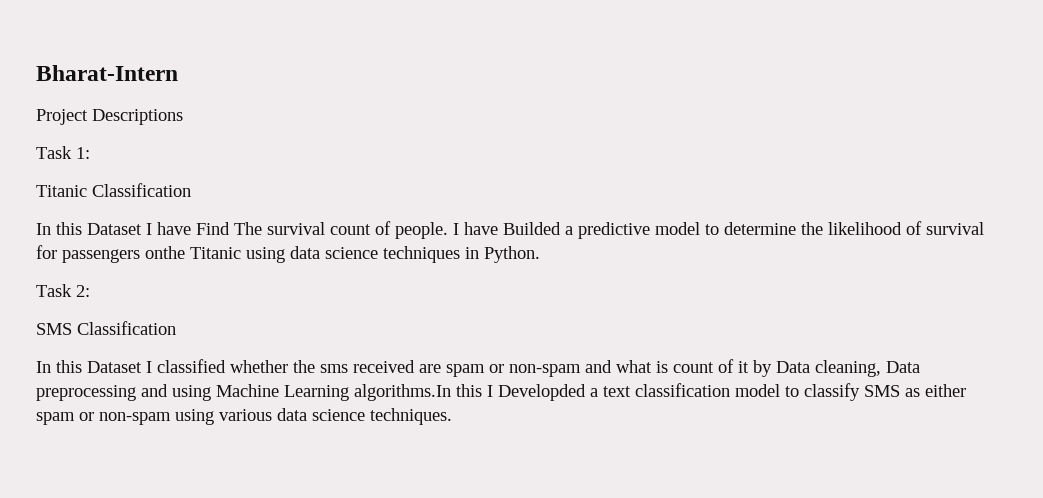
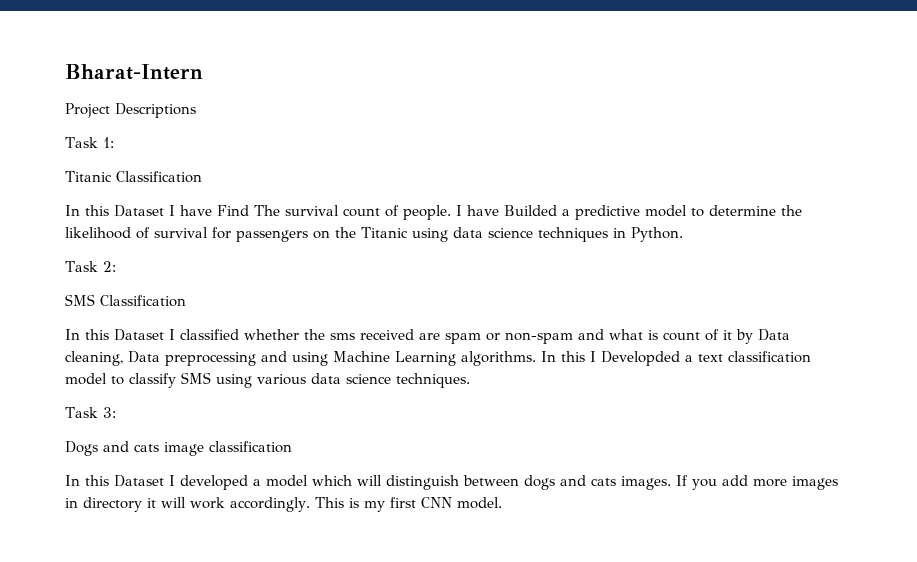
[145,246,185,259] onthe -> [313,227,356,239] on the
[354,384,451,401] algorithms.In -> [461,351,556,366] algorithms. In
[905,384,966,397] [36,412,171,425] as either spam or non-spam -> (211, 378) none
(452, 416) none -> [65,407,116,418] [65,441,292,456] [65,475,838,490] [65,497,502,512] // Task 3: // Dogs and cats image classification // In this Dataset I developed a model which will distinguish between dogs and cats images. If you add more images in directory it will work accordingly. This is my first CNN model.

